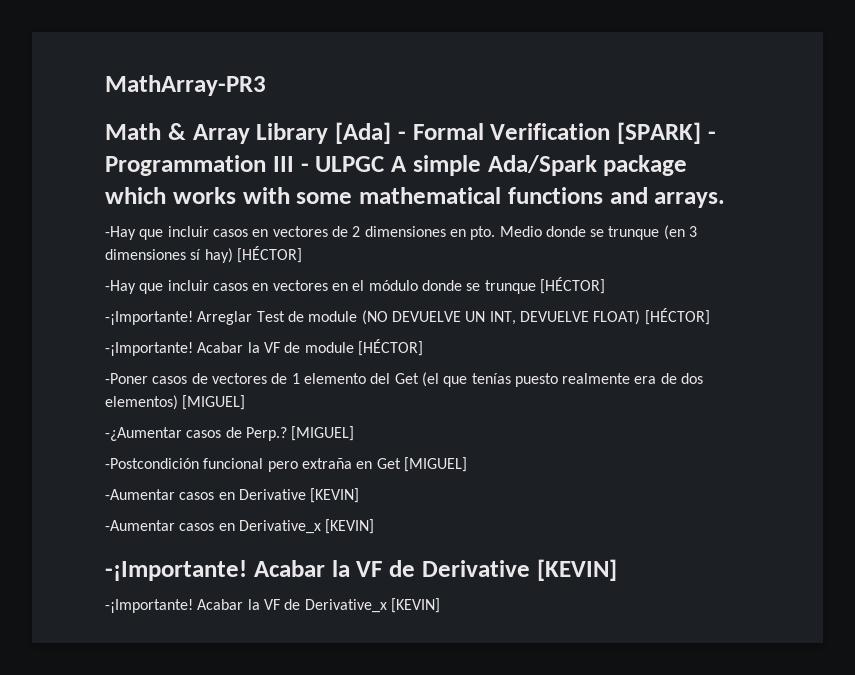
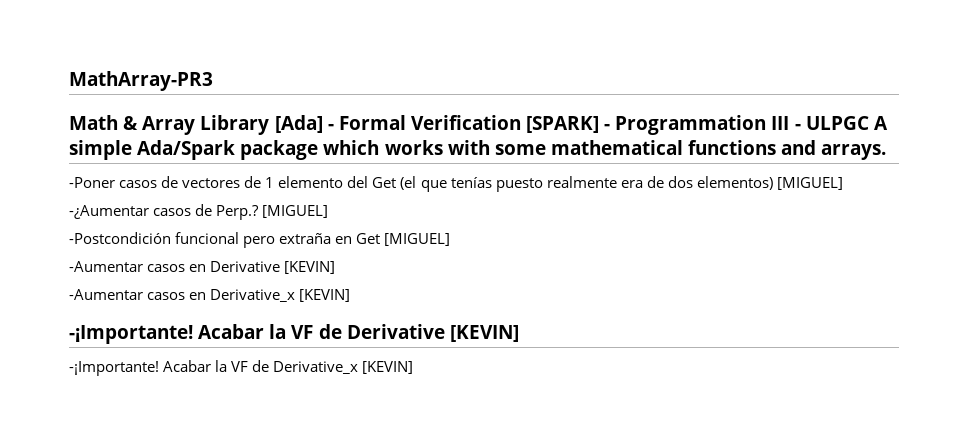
[105,225,698,240] [105,246,302,263] [105,277,605,294] [105,308,710,325] [105,339,423,356] // -Hay que incluir casos en vectores de 2 dimensiones en pto. Medio donde se trunque (en 3 dimensiones sí hay) [HÉCTOR] // -Hay que incluir casos en vectores en el módulo donde se trunque [HÉCTOR] // -¡Importante! Arreglar Test de module (NO DEVUELVE UN INT, DEVUELVE FLOAT) [HÉCTOR] // -¡Importante! Acabar la VF de module [HÉCTOR] -> (887, 152) none

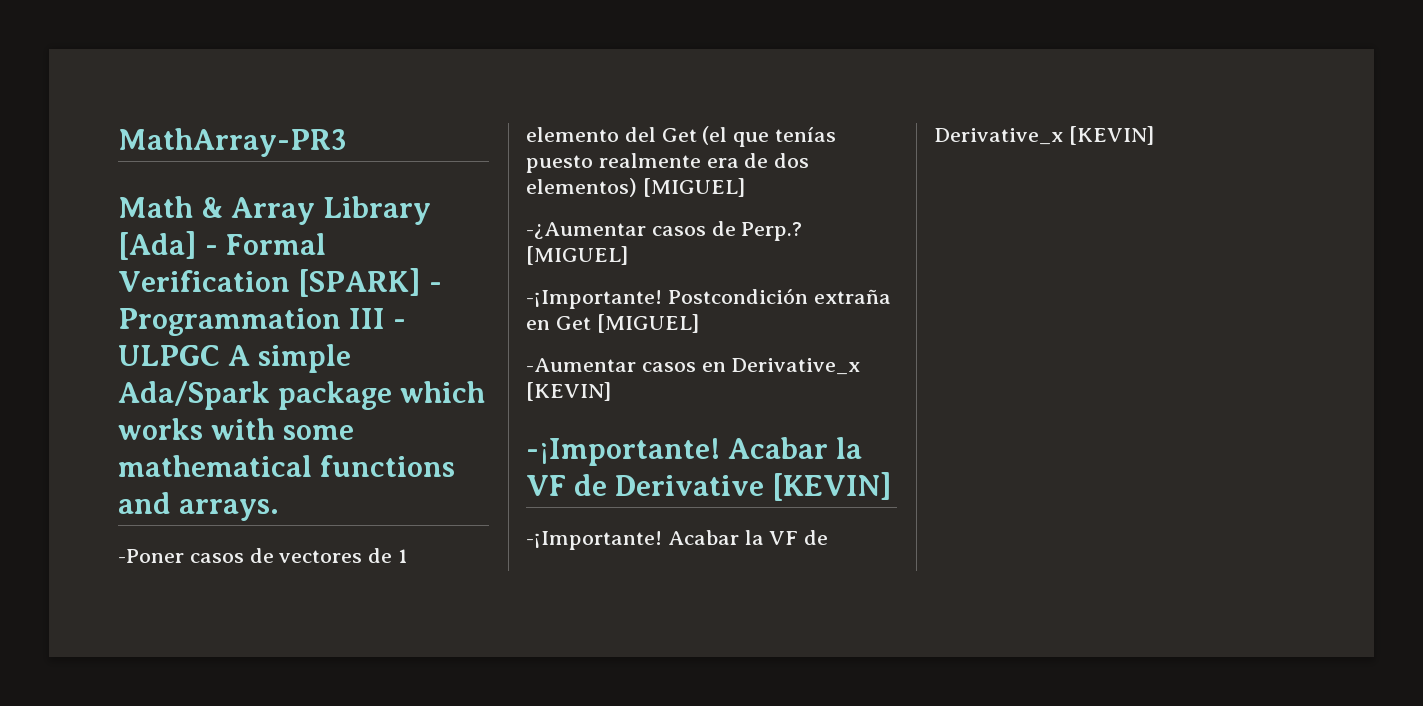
[69,232,276,248] -Postcondición funcional pero -> [526,288,808,309] -¡Importante! Postcondición
[69,261,336,274] // -Aumentar casos en Derivative [KEVIN] -> (699, 323) none

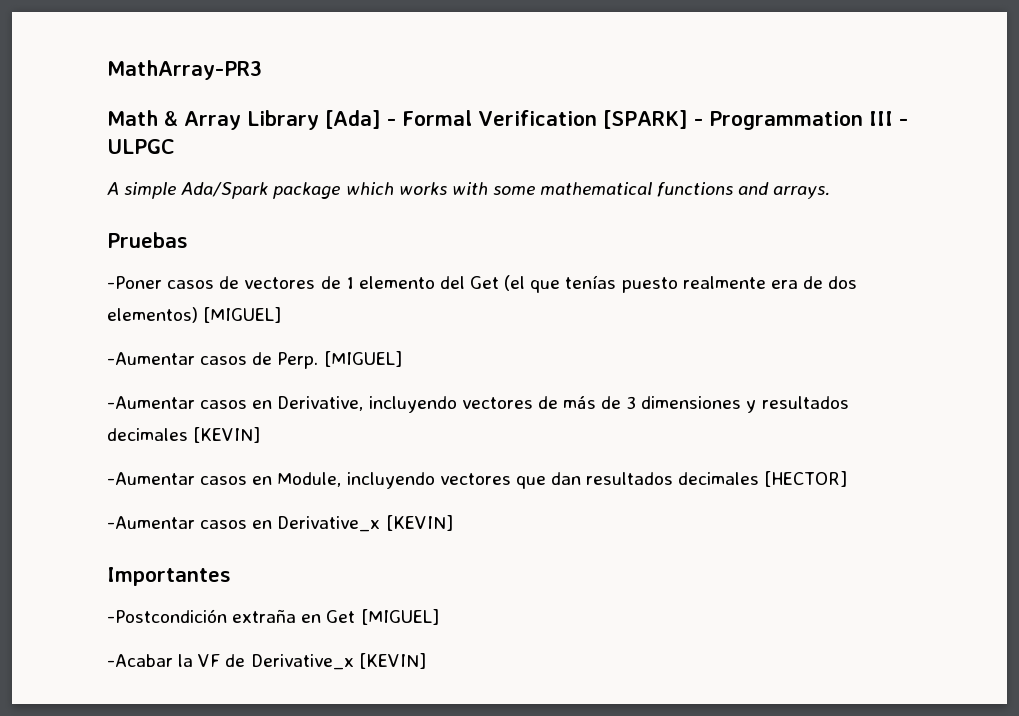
(220, 355) none -> (175, 146) //
(280, 510) none -> [107,232,188,248] // Pruebas
[526,221,803,241] [526,246,628,265] [526,288,891,309] [526,314,699,333] -¿Aumentar casos de Perp.? [MIGUEL] // -¡Importante! Postcondición extraña en Get [MIGUEL] -> [107,351,402,369] [107,396,849,413] [107,427,261,443] [107,471,848,489] -Aumentar casos de Perp. [MIGUEL] // -Aumentar casos en Derivative, incluyendo vectores de más de 3 dimensiones y resultados decimales [KEVIN] // -Aumentar casos en Module, incluyendo vectores que dan resultados decimales [HECTOR]
[526,437,863,466] [526,472,893,501] [526,530,739,550] -¡Importante! Acabar la VF de Derivative [KEVIN] // -¡Importante! Acabar -> [107,567,231,586] [107,609,439,625] [107,654,173,667] Importantes // -Postcondición extraña en Get [MIGUEL] // -Acabar

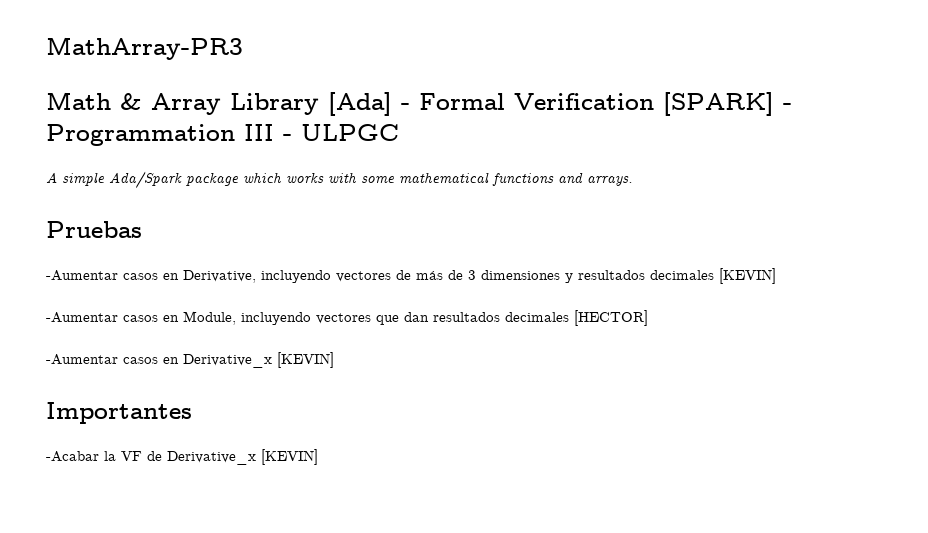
[107,275,858,293] [107,307,282,323] [107,351,402,369] // -Poner casos de vectores de 1 elemento del Get (el que tenías puesto realmente era de dos elementos) [MIGUEL] // -Aumentar casos de Perp. [MIGUEL] -> (142, 229) none
[107,609,439,625] // -Postcondición extraña en Get [MIGUEL] -> (192, 413) none

